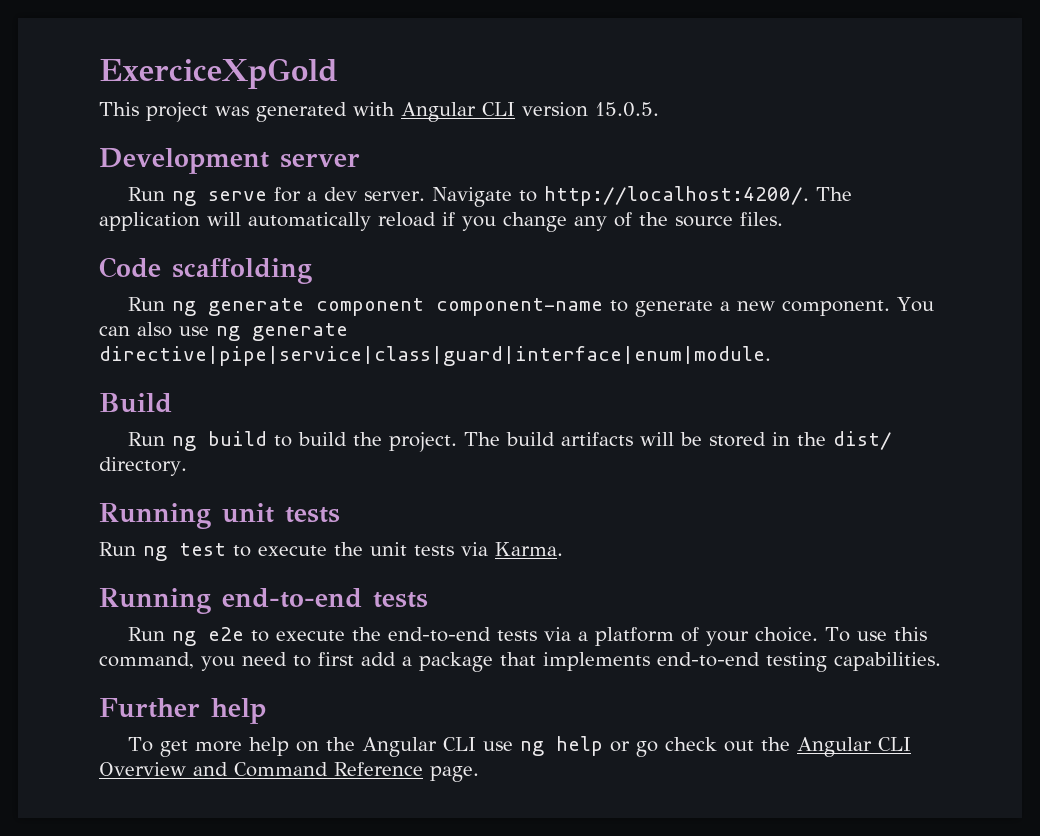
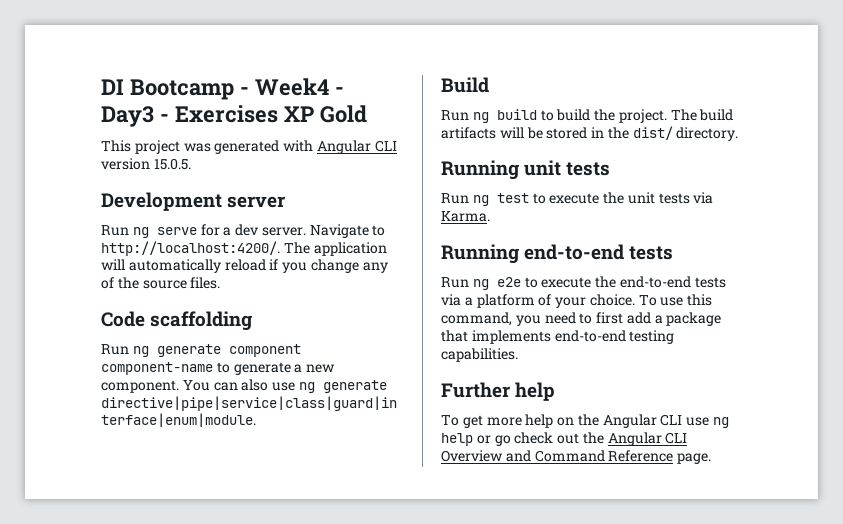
[99,58,338,89] ExerciceXpGold -> [101,78,344,100] [101,105,367,127] DI Bootcamp - Week4 - Day3 - Exercises XP Gold

